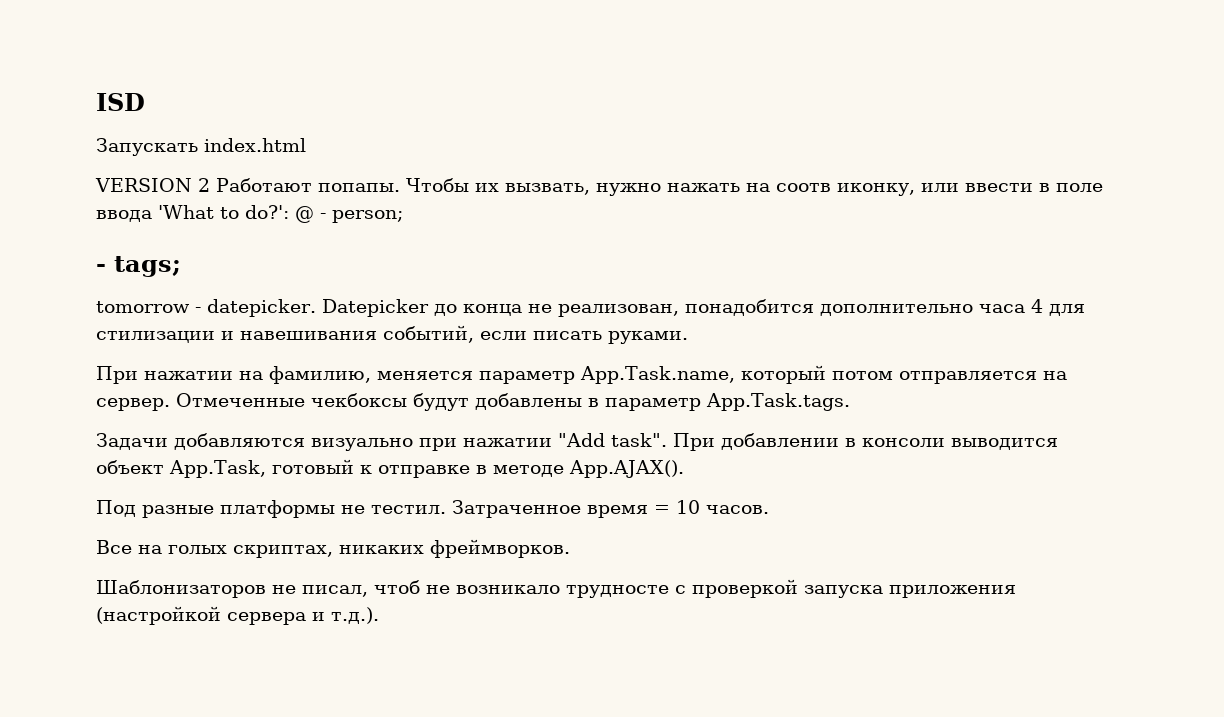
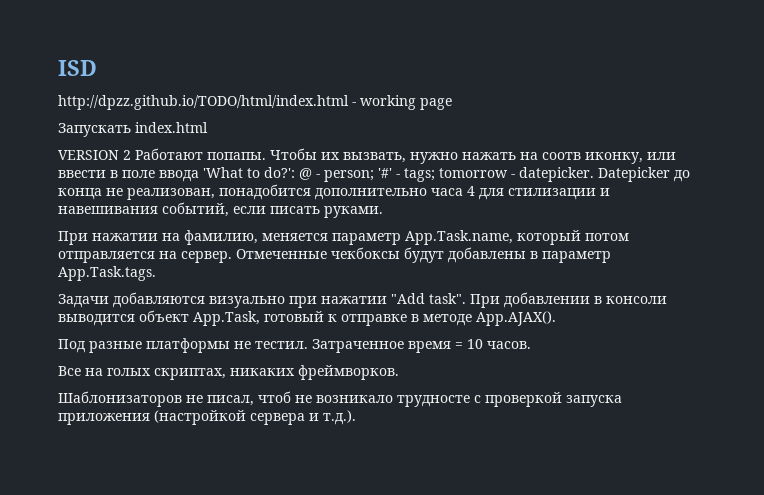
(145, 102) none -> [58,95,452,110] // http://dpzz.github.io/TODO/html/index.html - working page
(403, 216) // -> [378,168,392,178] '#'
(181, 266) // -> (435, 175) none

